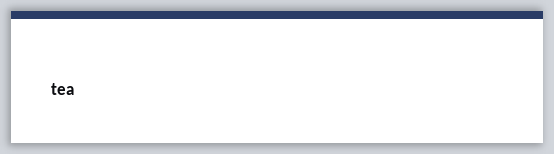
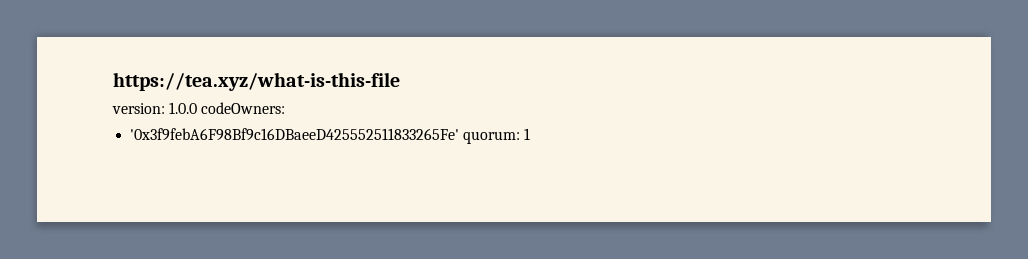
[51,83,74,95] tea -> [113,72,400,91] [112,102,286,114] [130,128,531,144] https://tea.xyz/what-is-this-file // version: 1.0.0 codeOwners: // '0x3f9febA6F98Bf9c16DBaeeD425552511833265Fe' quorum: 1

